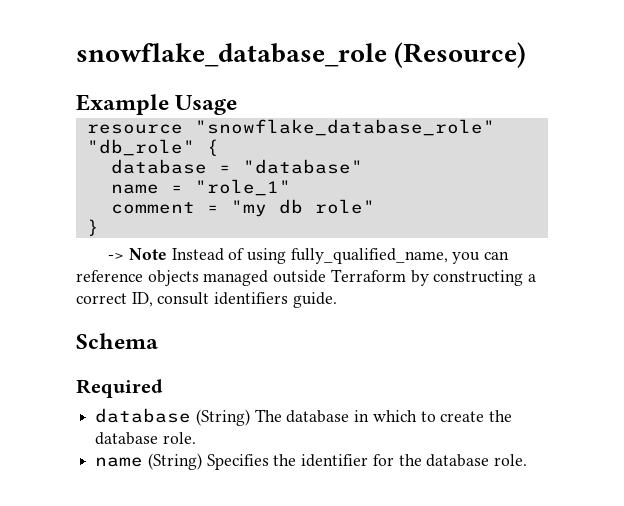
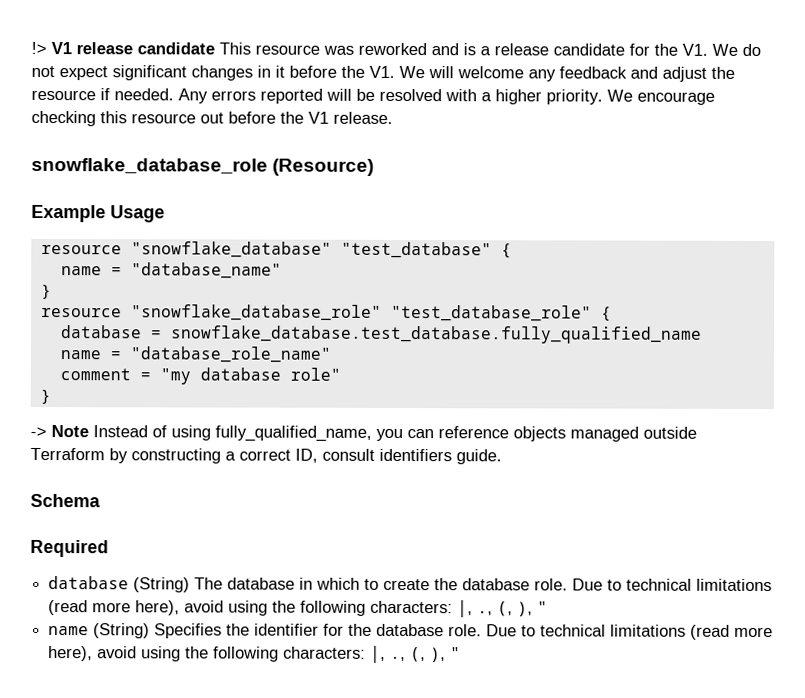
[76,42,527,68] [76,94,238,115] snowflake_database_role (Resource) // Example Usage -> [31,41,761,56] [31,65,735,82] [31,88,715,105] [31,110,393,127] [31,157,375,176] [31,204,165,223] [40,241,512,259] [60,262,282,279] [40,283,52,300] !> V1 release candidate This resource was reworked and is a release candidate for the V1. We do not expect significant changes in it before the V1. We will welcome any feedback and adjust the resource if needed. Any errors reported will be resolved with a higher priority. We encourage checking this resource out before the V1 release. // snowflake_database_role (Resource) // Example Usage // resource "snowflake_database" "test_database" { // name = "database_name" // }
[86,139,195,156] "db_role" -> [390,304,592,322] "test_database_role"
[242,159,363,174] [110,179,291,196] "database" // name = "role_1" -> [170,325,702,344] [59,346,332,363] snowflake_database.test_database.fully_qualified_name // name = "database_role_name"
[278,199,303,214] db -> [199,367,281,381] database
(196, 438) none -> [572,578,773,592] [48,600,549,618] Due to technical limitations (read more here), avoid using the following characters: |, ., (, ), "
(528, 460) none -> [486,624,774,640] [48,645,462,663] Due to technical limitations (read more here), avoid using the following characters: |, ., (, ), "

